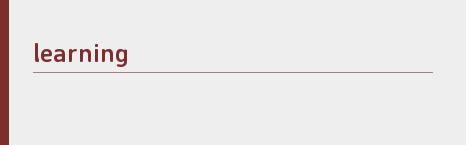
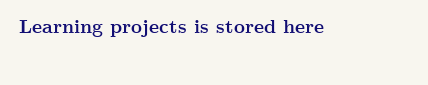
[33,43,129,67] learning -> [19,20,324,37] Learning projects is stored here

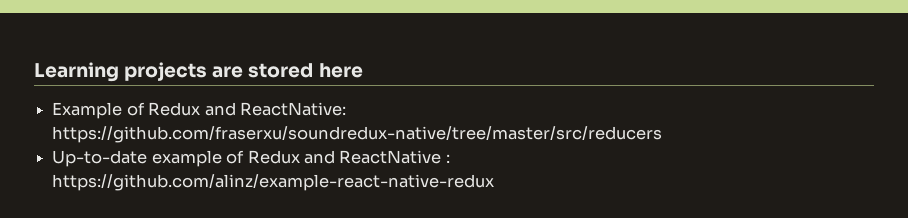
[194,20,209,33] is -> [212,66,244,78] are
(324, 26) none -> [52,102,346,119] [52,126,663,143] [52,150,450,167] [52,174,495,191] // Example of Redux and ReactNative: https://github.com/fraserxu/soundredux-native/tree/master/src/reducers // Up-to-date example of Redux and ReactNative : https://github.com/alinz/example-react-native-redux

